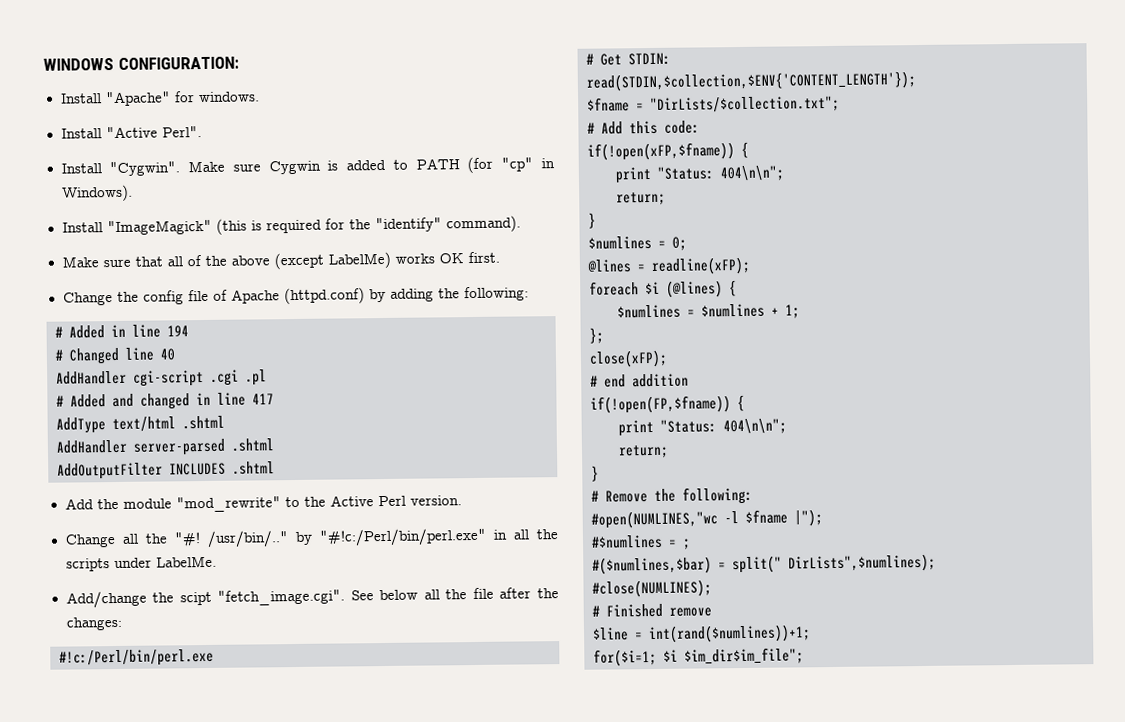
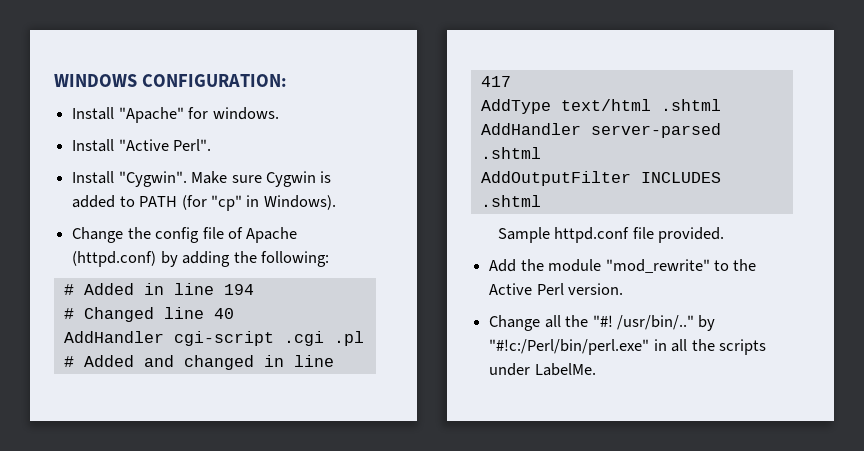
[61,215,521,236] [61,251,500,270] // Install "ImageMagick" (this is required for the "identify" command). // Make sure that all of the above (except LabelMe) works OK first. -> (336, 202) none
(275, 468) none -> [497,227,725,243] // Sample httpd.conf file provided.
[65,587,559,609] [65,616,122,631] [59,648,214,667] [586,52,671,66] [586,71,916,92] [587,95,840,114] [587,120,700,135] [587,141,749,161] [615,165,784,184] [616,191,666,206] [588,212,596,229] [588,235,687,251] [587,256,751,275] [589,280,737,298] [617,303,800,319] [589,327,604,344] [589,349,668,368] [590,373,689,388] [590,394,745,414] [618,418,787,437] [618,444,669,459] [591,465,599,482] [591,486,753,505] [591,509,823,529] [591,534,691,550] [592,553,936,575] [592,579,712,598] [592,603,712,618] [592,624,811,644] [593,647,804,667] // Add/change the scipt "fetch_image.cgi". See below all the file after the changes: // #!c:/Perl/bin/perl.exe // # Get STDIN: // read(STDIN,$collection,$ENV{'CONTENT_LENGTH'}); // $fname = "DirLists/$collection.txt"; // # Add this code: // if(!open(xFP,$fname)) { // print "Status: 404\n\n"; // return; // } // $numlines = 0; // @lines = readline(xFP); // foreach $i (@lines) { // $numlines = $numlines + 1; // }; // close(xFP); // # end addition // if(!open(FP,$fname)) { // print "Status: 404\n\n"; // return; // } // # Remove the following: // #open(NUMLINES,"wc -l $fname |"); // #$numlines = ; // #($numlines,$bar) = split(" DirLists",$numlines); // #close(NUMLINES); // # Finished remove // $line = int(rand($numlines))+1; // for($i=1; $i $im_dir$im_file"; -> (596, 369) none

